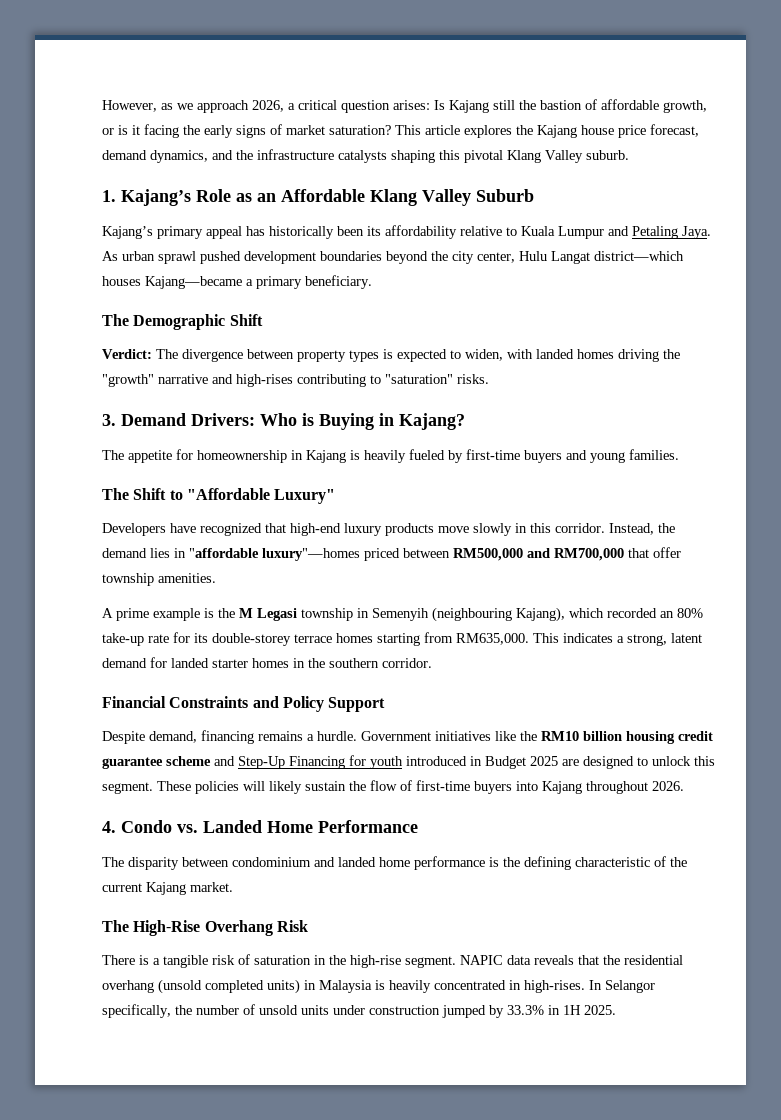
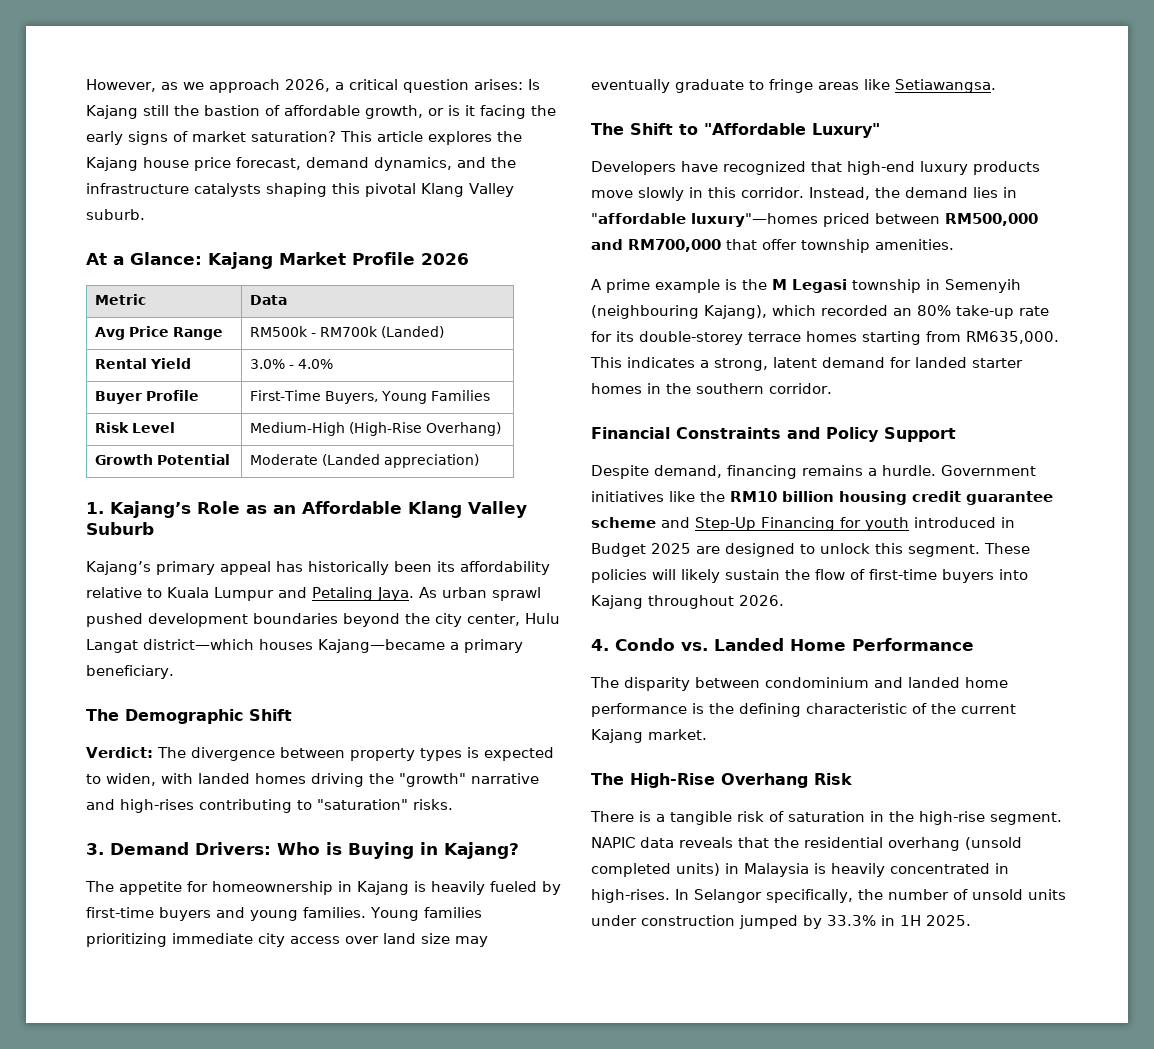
(629, 155) none -> [86,252,469,269] [95,294,147,305] [250,295,288,305] [95,326,224,340] [250,326,445,338] [95,358,192,369] [250,359,334,369] [95,390,200,404] [250,390,491,404] [95,422,176,433] [250,422,502,436] [95,454,231,465] [250,454,480,468] // At a Glance: Kajang Market Profile 2026 // Metric | Data // Avg Price Range | RM500k - RM700k (Landed) // Rental Yield | 3.0% - 4.0% // Buyer Profile | First-Time Buyers, Young Families // Risk Level | Medium-High (High-Rise Overhang) // Growth Potential | Moderate (Landed appreciation)
(679, 454) none -> [370,907,482,921] [86,933,488,947] [591,79,996,93] Young families prioritizing immediate city access over land size may eventually graduate to fringe areas like Setiawangsa.

